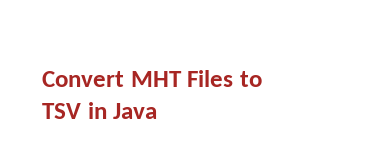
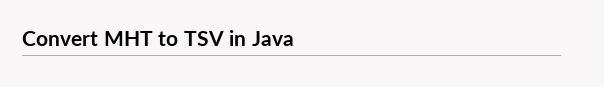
[187,70,234,87] Files -> (153, 38) none

